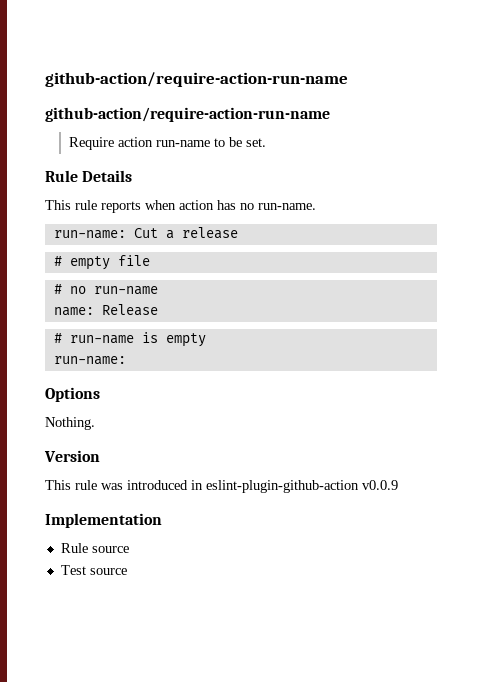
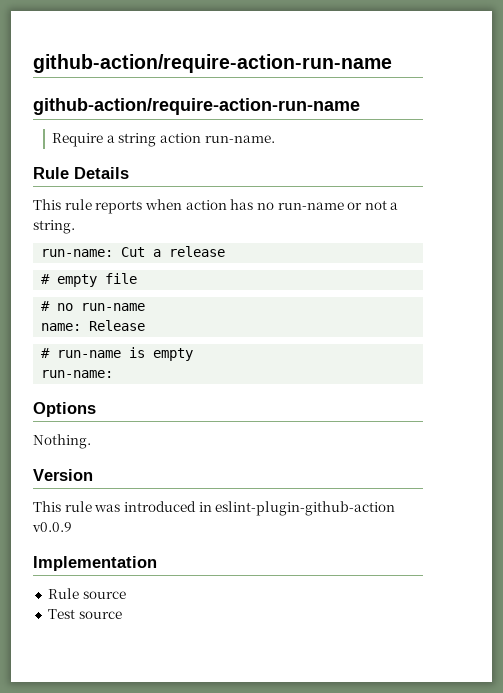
[118,137,267,147] action run-name to be set. -> [106,133,275,147] a string action run-name.
[258,203,316,210] run-name. -> [277,200,399,210] [33,220,75,234] run-name or not a string.

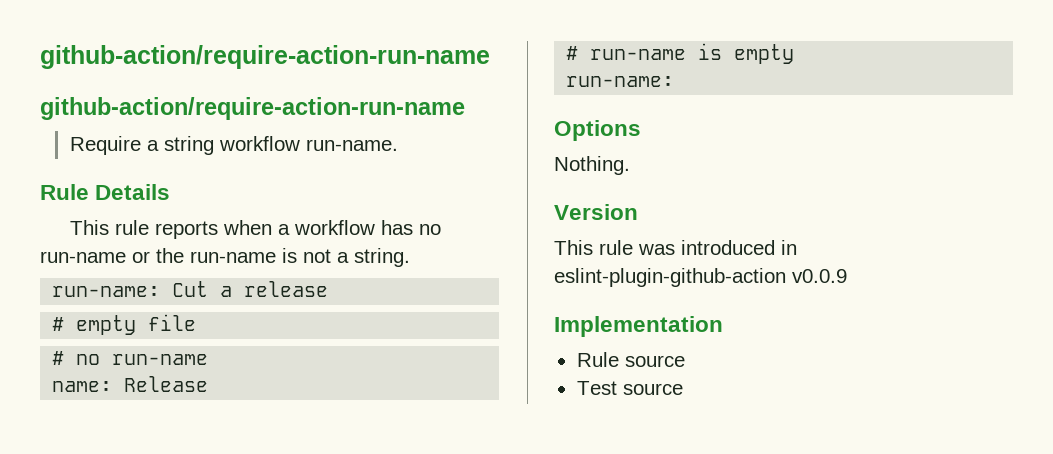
[160,133,202,143] action -> [218,136,300,151] workflow
[185,200,227,210] action -> [277,220,375,235] a workflow
(363, 206) none -> [156,248,297,263] the run-name is

